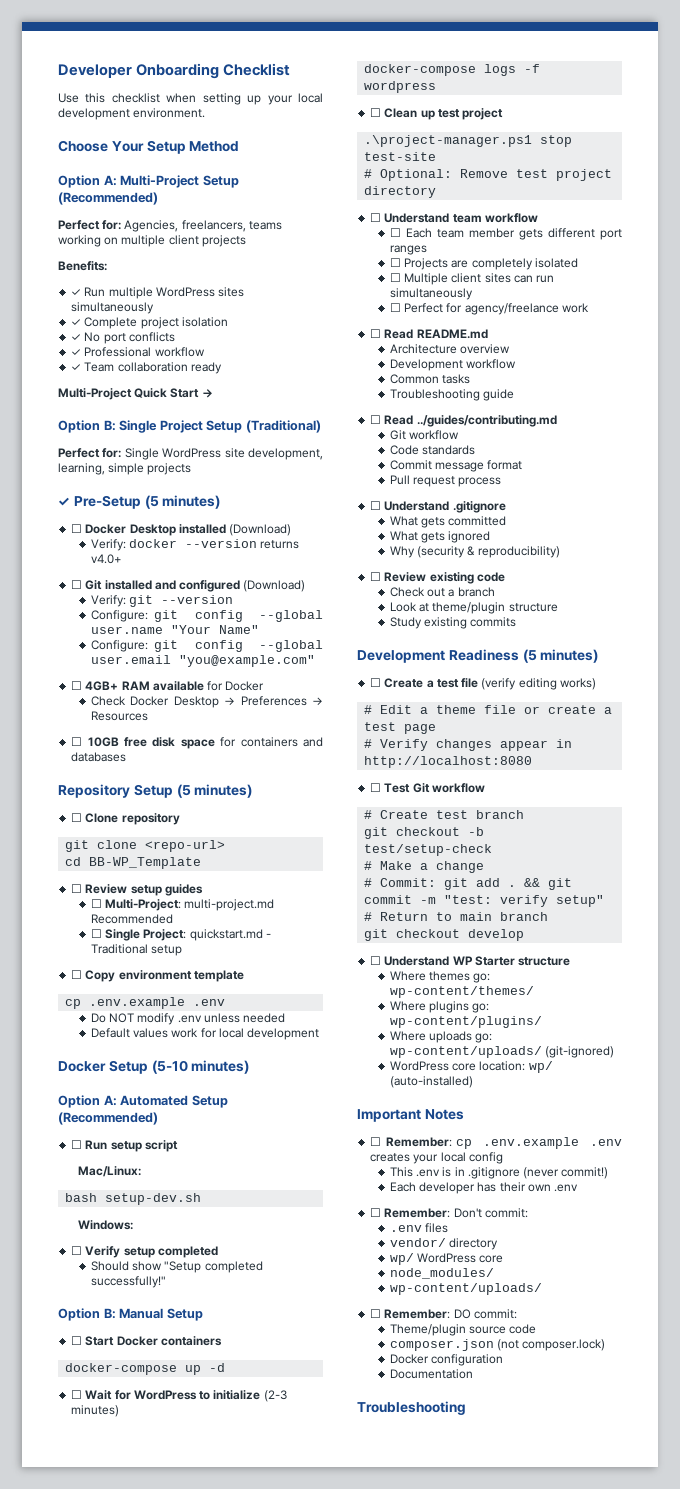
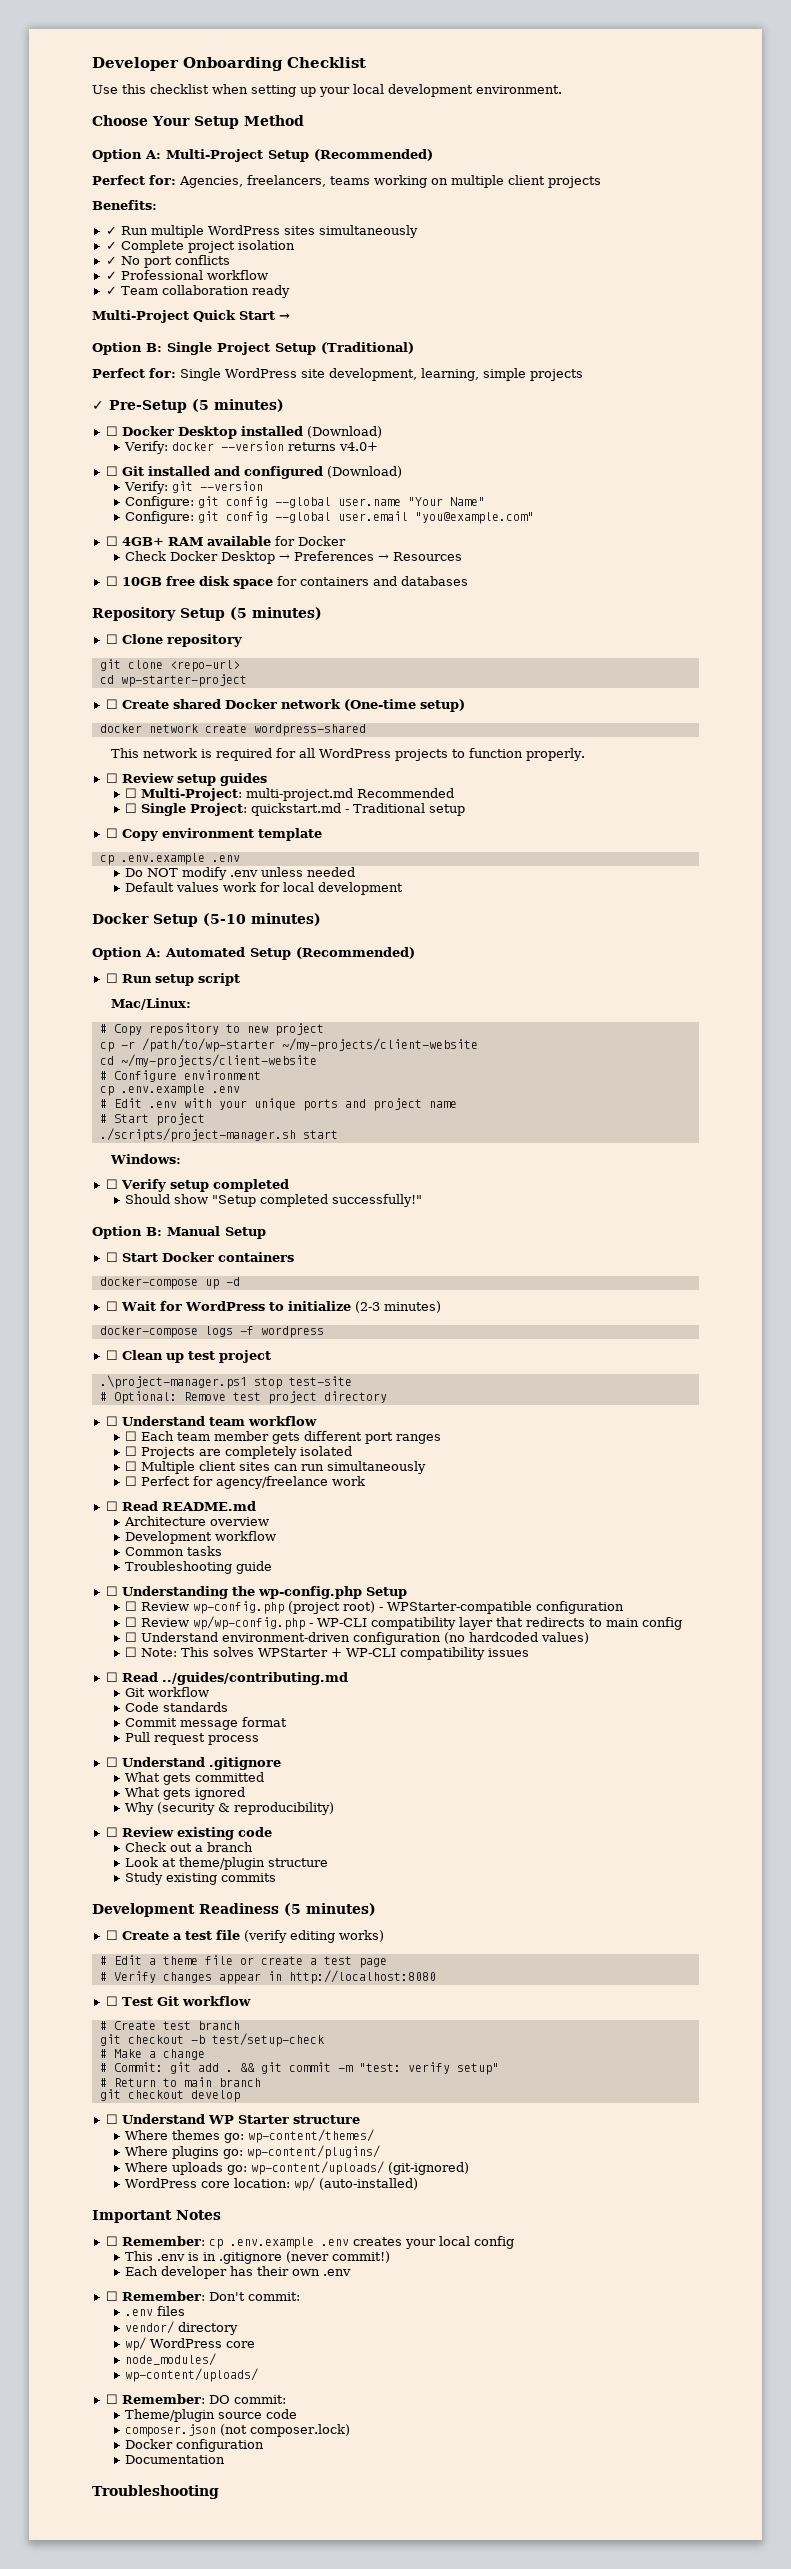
[89,857,202,869] BB-WP_Template -> [120,674,247,687] [105,699,465,712] [99,724,366,736] [111,748,586,761] wp-starter-project // ☐ Create shared Docker network (One-time setup) // docker network create wordpress-shared // This network is required for all WordPress projects to function properly.
[65,1193,202,1205] bash setup-dev.sh -> [99,1023,324,1036] [99,1038,478,1052] [99,1054,317,1068] [99,1070,261,1082] [99,1084,240,1096] [99,1098,457,1111] [99,1113,205,1126] [99,1128,338,1142] # Copy repository to new project // cp -r /path/to/wp-starter ~/my-projects/client-website // cd ~/my-projects/client-website // # Configure environment // cp .env.example .env // # Edit .env with your unique ports and project name // # Start project // ./scripts/project-manager.sh start
(515, 395) none -> [105,1586,407,1599] [125,1601,625,1614] [125,1616,683,1630] [125,1632,590,1645] [125,1647,530,1660] // ☐ Understanding the wp-config.php Setup // ☐ Review wp-config.php (project root) - WPStarter-compatible configuration // ☐ Review wp/wp-config.php - WP-CLI compatibility layer that redirects to main config // ☐ Understand environment-driven configuration (no hardcoded values) // ☐ Note: This solves WPStarter + WP-CLI compatibility issues

